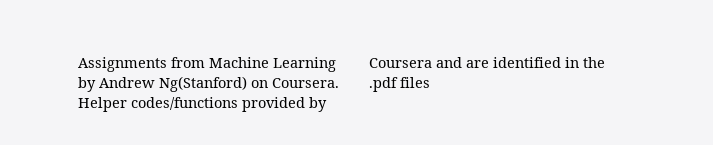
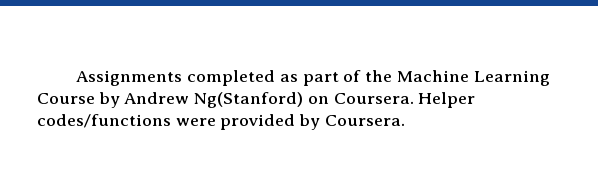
[171,57,205,68] from -> [187,70,393,86] completed as part of the
(336, 64) none -> [37,93,95,104] Course
(238, 103) none -> [175,118,216,126] were
[369,57,605,68] [369,77,430,92] Coursera and are identified in the .pdf files -> [324,115,405,126] Coursera.

